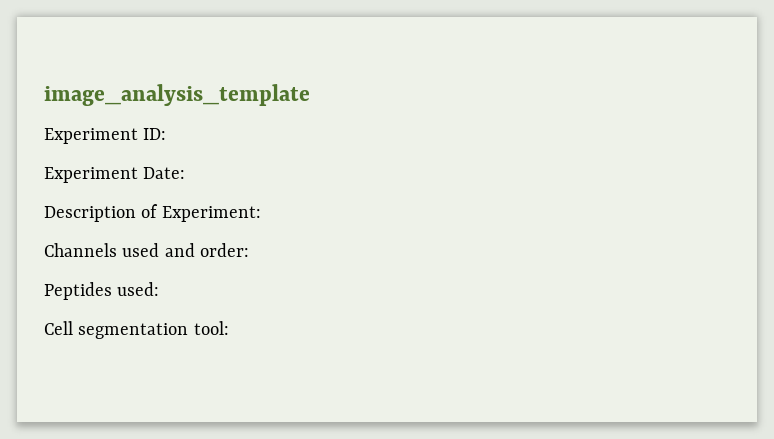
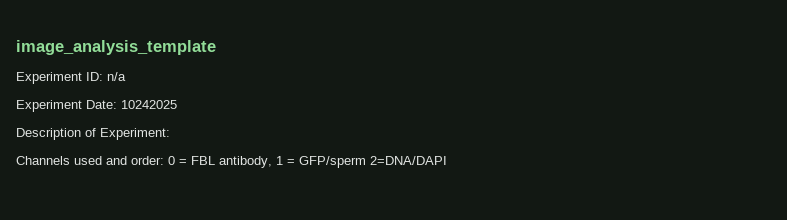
(167, 134) none -> [107,72,126,81] n/a
(186, 173) none -> [121,100,177,109] 10242025
[44,282,160,300] [44,321,229,339] // Peptides used: // Cell segmentation tool: -> [168,156,447,168] 0 = FBL antibody, 1 = GFP/sperm 2=DNA/DAPI

